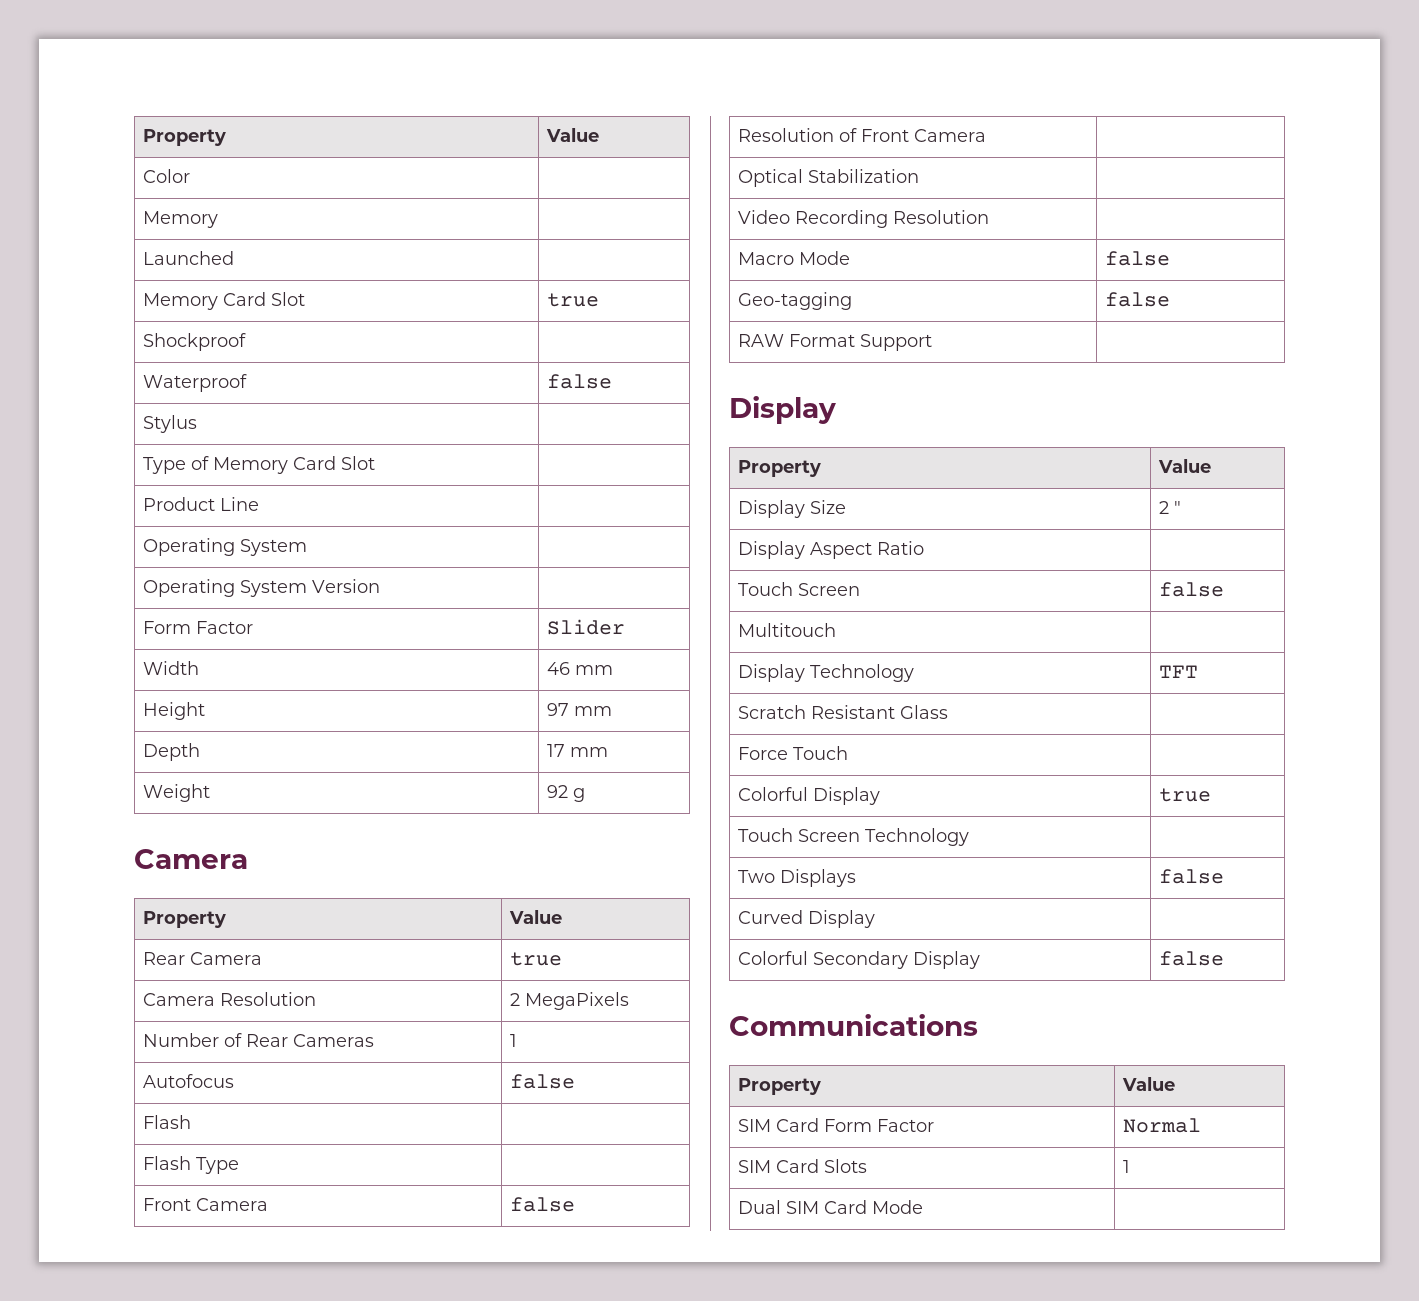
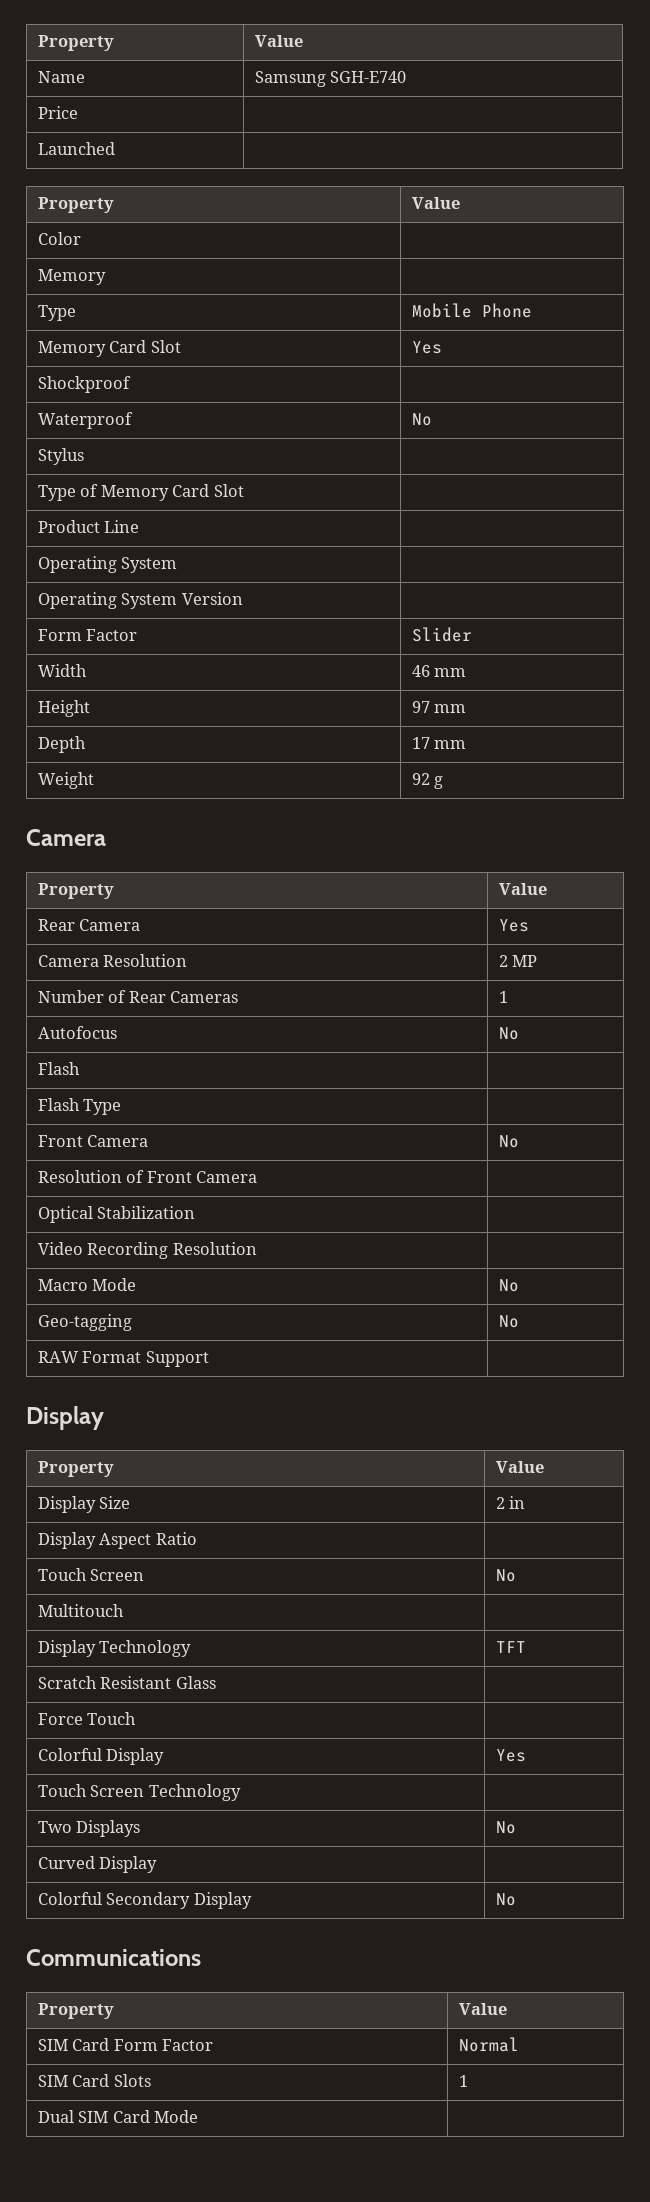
[142,129,226,146] [545,128,599,142] Property | Value -> [37,35,114,51] [254,35,303,47] [37,71,85,83] [254,71,407,87] [37,106,78,119] [37,142,115,155] [37,197,114,213] [411,197,460,209] Property | Value // Name | Samsung SGH-E740 // Price | // Launched | // Property | Value
[142,251,234,265] [142,292,305,310] [546,293,599,307] Launched | // Memory Card Slot | true -> [37,305,76,321] [411,303,532,318] [37,340,181,357] [411,341,442,354] Type | Mobile Phone // Memory Card Slot | Yes
[546,374,612,389] false -> [411,413,432,426] No
[509,952,562,966] true -> [498,919,529,932] Yes
[524,992,629,1010] MegaPixels -> [512,955,538,967] MP
[509,1074,575,1089] false -> [498,1027,519,1040] No
[509,1197,575,1212] false -> [498,1135,519,1148] No
[1104,251,1170,266] false -> [498,1279,519,1292] No
[1104,292,1170,307] false -> [498,1315,519,1328] No
[1173,501,1181,514] " -> [509,1496,526,1509] in
[1158,582,1224,597] false -> [495,1569,516,1582] No
[1158,788,1211,802] true -> [495,1749,526,1762] Yes
[1158,869,1224,884] false -> [495,1821,516,1834] No
[1158,951,1224,966] false -> [495,1893,516,1906] No

